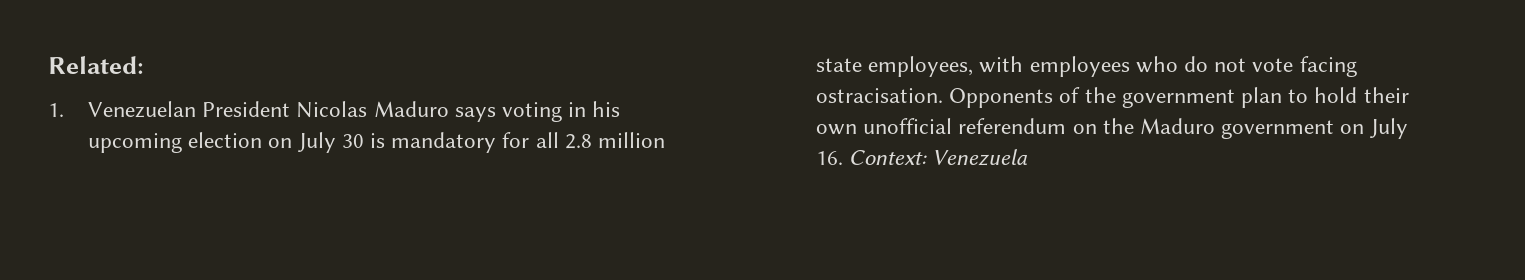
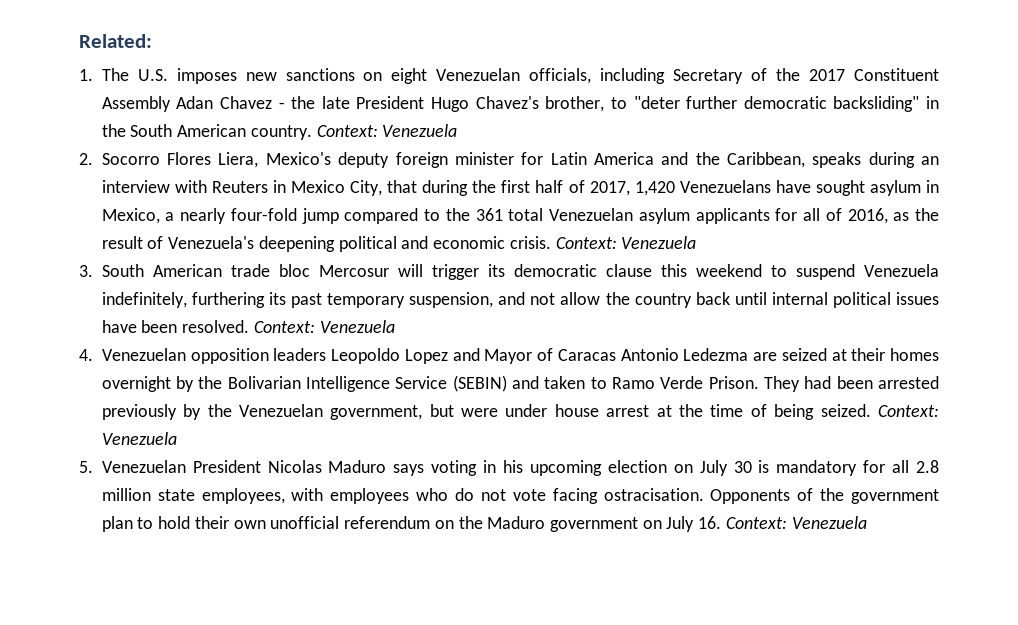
(64, 110) none -> [101,68,939,84] [101,96,940,112] [101,124,458,140] [79,152,940,168] [101,180,940,196] [101,208,939,224] [101,236,697,252] [79,264,939,280] [101,292,940,308] [101,320,395,333] [79,348,939,364] [101,375,939,392] [101,404,939,420] [101,432,177,445] [79,461,93,473] The U.S. imposes new sanctions on eight Venezuelan officials, including Secretary of the 2017 Constituent Assembly Adan Chavez - the late President Hugo Chavez's brother, to "deter further democratic backsliding" in the South American country. Context: Venezuela // 2. Socorro Flores Liera, Mexico's deputy foreign minister for Latin America and the Caribbean, speaks during an interview with Reuters in Mexico City, that during the first half of 2017, 1,420 Venezuelans have sought asylum in Mexico, a nearly four-fold jump compared to the 361 total Venezuelan asylum applicants for all of 2016, as the result of Venezuela's deepening political and economic crisis. Context: Venezuela // 3. South American trade bloc Mercosur will trigger its democratic clause this weekend to suspend Venezuela indefinitely, furthering its past temporary suspension, and not allow the country back until internal political issues have been resolved. Context: Venezuela // 4. Venezuelan opposition leaders Leopoldo Lopez and Mayor of Caracas Antonio Ledezma are seized at their homes overnight by the Bolivarian Intelligence Service (SEBIN) and taken to Ramo Verde Prison. They had been arrested previously by the Venezuelan government, but were under house arrest at the time of being seized. Context: Venezuela // 5.

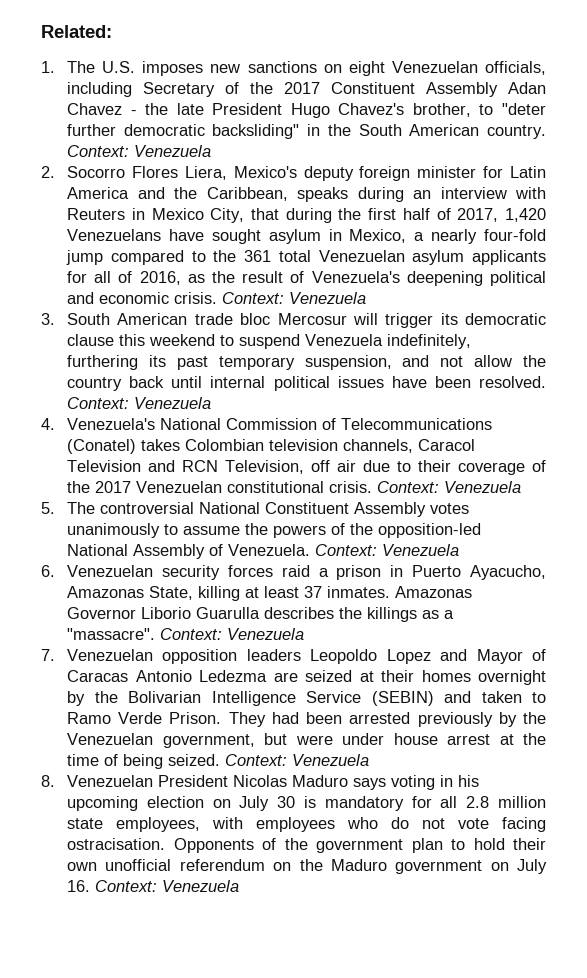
(93, 355) none -> [67,418,493,430] [67,439,476,454] [67,460,547,475] [67,481,522,493] [41,502,470,517] [67,523,482,538] [67,544,460,559] [41,565,546,580] [67,586,473,601] [67,607,455,622] [67,628,305,640] [41,649,55,661] Venezuela's National Commission of Telecommunications (Conatel) takes Colombian television channels, Caracol Television and RCN Television, off air due to their coverage of the 2017 Venezuelan constitutional crisis. Context: Venezuela // 5. The controversial National Constituent Assembly votes unanimously to assume the powers of the opposition-led National Assembly of Venezuela. Context: Venezuela // 6. Venezuelan security forces raid a prison in Puerto Ayacucho, Amazonas State, killing at least 37 inmates. Amazonas Governor Liborio Guarulla describes the killings as a "massacre". Context: Venezuela // 7.
[79,461,93,473] 5. -> [41,775,55,787] 8.

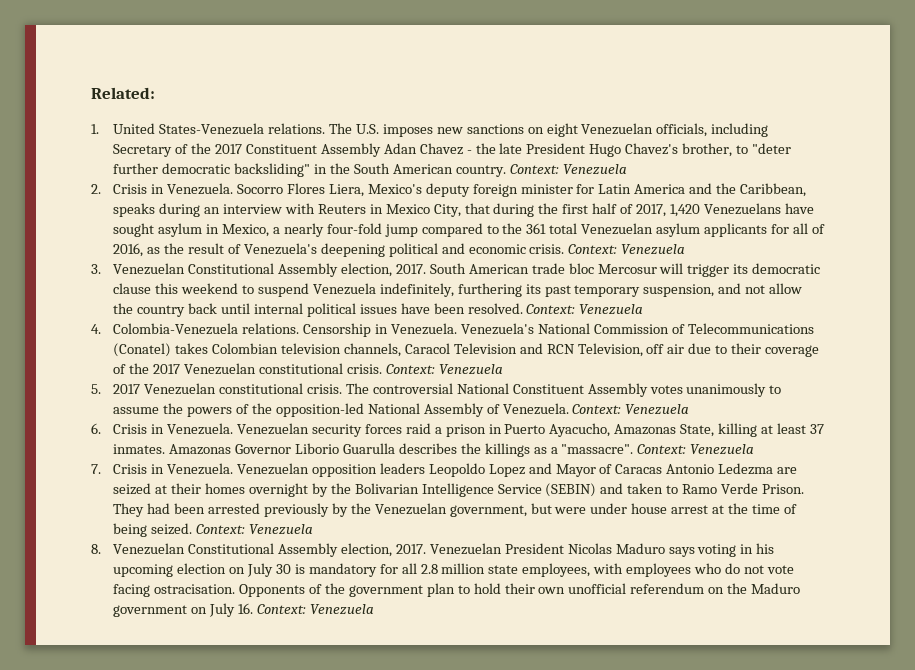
(55, 67) none -> [113,123,326,135] United States-Venezuela relations.
(55, 172) none -> [113,183,234,195] Crisis in Venezuela.
(55, 319) none -> [113,263,426,277] Venezuelan Constitutional Assembly election, 2017.
(55, 424) none -> [113,323,457,337] Colombia-Venezuela relations. Censorship in Venezuela.
(55, 508) none -> [113,383,343,395] 2017 Venezuelan constitutional crisis.
(55, 571) none -> [113,423,234,435] Crisis in Venezuela.
(55, 655) none -> [113,463,234,475] Crisis in Venezuela.
(154, 781) none -> [188,543,502,557] Constitutional Assembly election, 2017. Venezuelan

